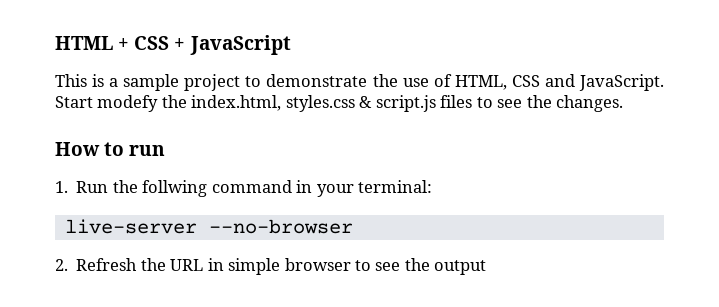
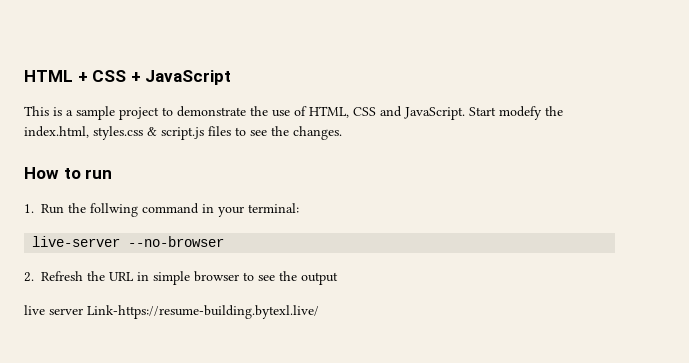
(487, 267) none -> [24,305,319,319] // live server Link-https://resume-building.bytexl.live/

